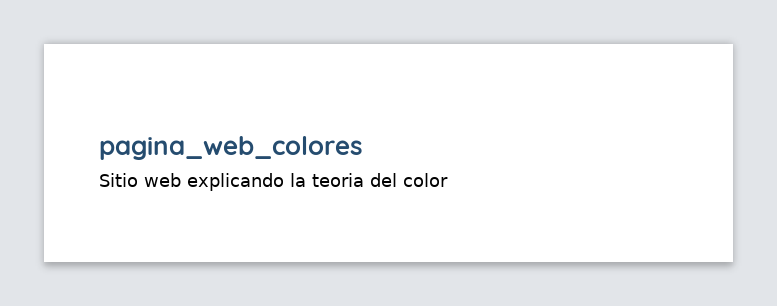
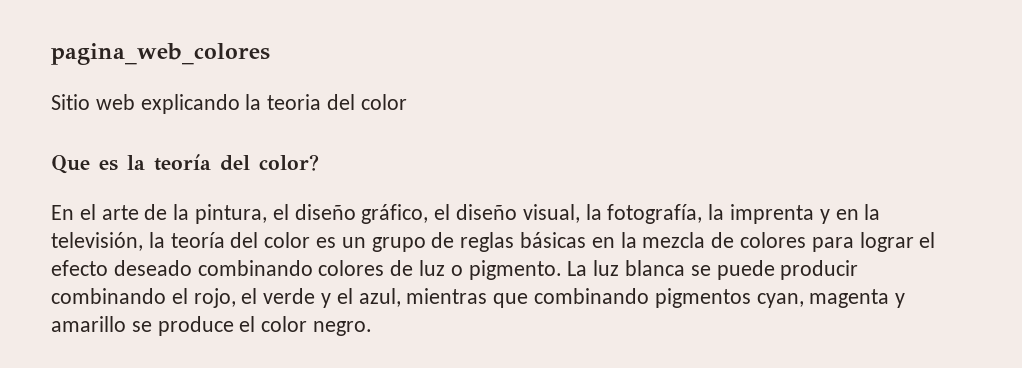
(448, 180) none -> [51,154,319,174] [51,204,881,224] [51,232,936,252] [51,260,859,280] [51,288,906,308] [51,316,373,336] // Que es la teoría del color? // En el arte de la pintura, el diseño gráfico, el diseño visual, la fotografía, la imprenta y en la televisión, la teoría del color es un grupo de reglas básicas en la mezcla de colores para lograr el efecto deseado combinando colores de luz o pigmento. La luz blanca se puede producir combinando el rojo, el verde y el azul, mientras que combinando pigmentos cyan, magenta y amarillo se produce el color negro.

